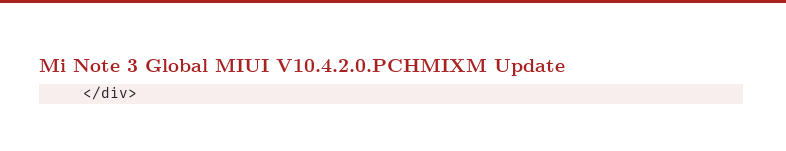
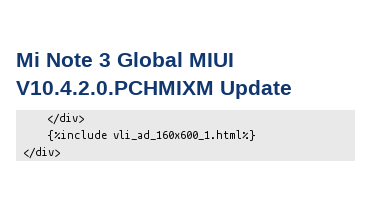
(138, 93) none -> [46,130,256,141] [22,147,60,159] // {%include vli_ad_160x600_1.html%} // </div>

